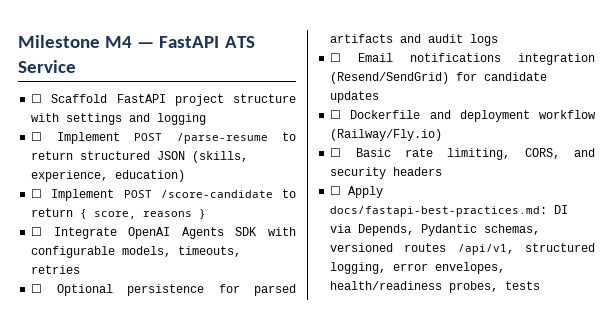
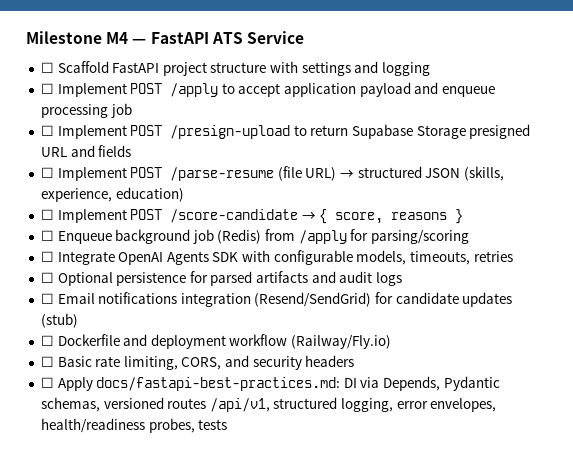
[176,132,296,144] [31,151,74,160] /parse-resume to return -> [170,82,496,97] [40,103,132,118] [40,124,531,139] [40,145,132,157] [40,166,355,181] /apply to accept application payload and enqueue processing job // ☐ Implement POST /presign-upload to return Supabase Storage presigned URL and fields // ☐ Implement POST /parse-resume (file URL) →
[282,189,296,198] [31,208,74,217] to return -> [301,211,316,220] →
(207, 214) none -> [40,229,470,244] // ☐ Enqueue background job (Redis) from /apply for parsing/scoring
(380, 97) none -> [40,313,78,328] (stub)

